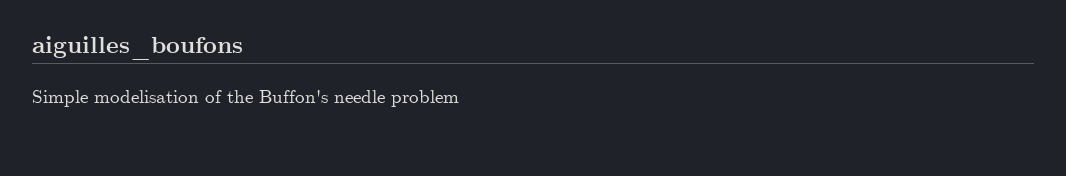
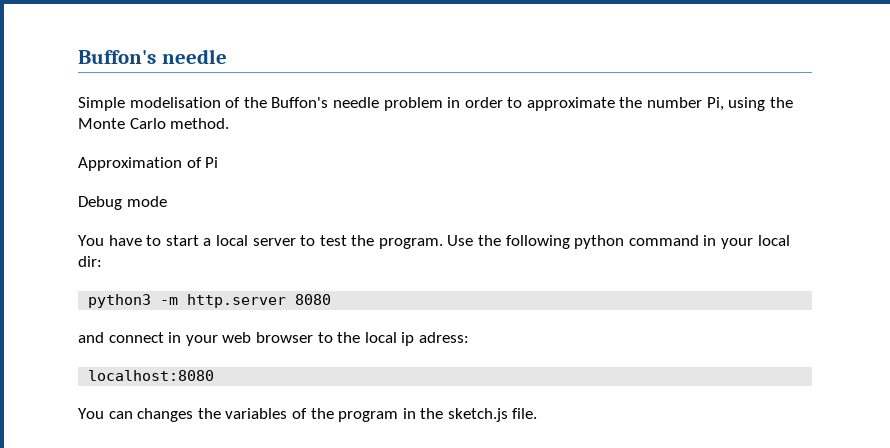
[32,36,243,60] aiguilles_boufons -> [78,49,227,64] Buffon's needle
(459, 98) none -> [447,97,793,111] [78,118,230,129] [78,157,219,171] [78,196,167,210] [78,235,790,249] [78,256,102,267] [88,294,332,308] [78,332,469,346] [88,370,215,381] [78,408,538,422] in order to approximate the number Pi, using the Monte Carlo method. // Approximation of Pi // Debug mode // You have to start a local server to test the program. Use the following python command in your local dir: // python3 -m http.server 8080 // and connect in your web browser to the local ip adress: // localhost:8080 // You can changes the variables of the program in the sketch.js file.

